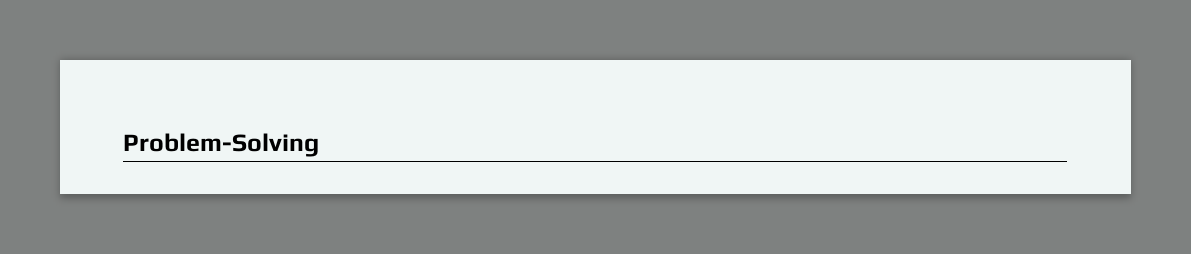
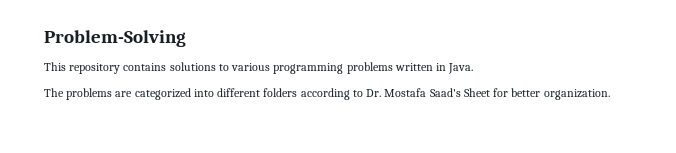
(319, 145) none -> [44,62,474,74] [44,88,610,100] // This repository contains solutions to various programming problems written in Java. // The problems are categorized into different folders according to Dr. Mostafa Saad's Sheet for better organization.

